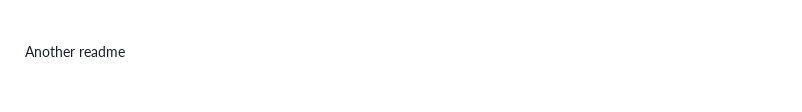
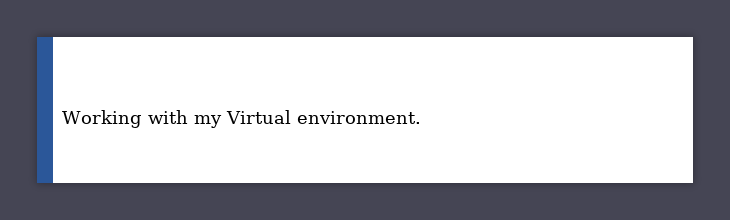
[25,46,125,57] Another readme -> [62,110,421,128] Working with my Virtual environment.

